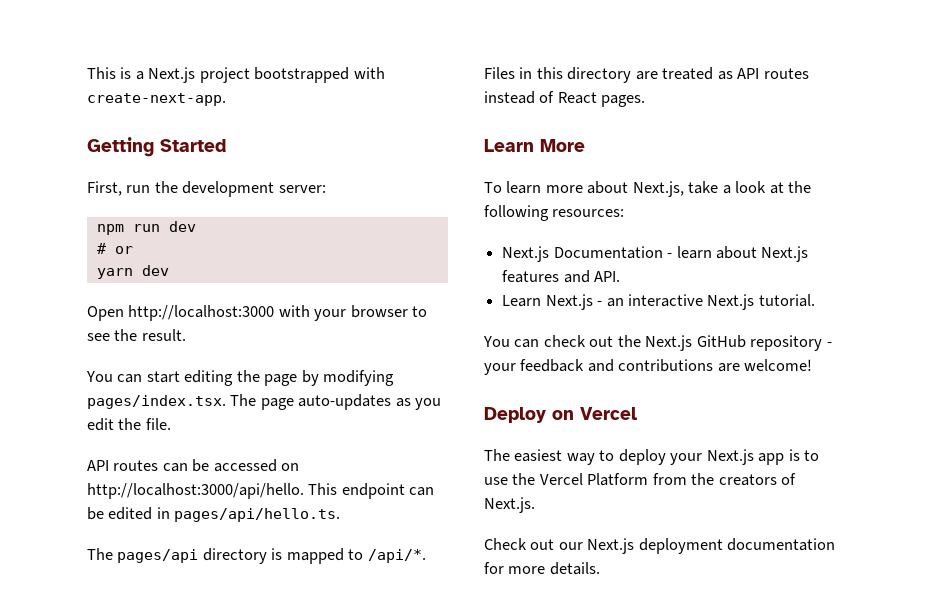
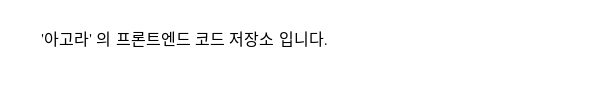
[87,67,385,83] [87,93,226,106] [87,137,226,157] [87,181,326,197] [96,221,196,235] [96,243,133,254] [96,265,169,279] [87,305,428,321] [87,329,186,341] [86,370,395,386] [87,394,442,410] [87,418,171,431] [87,459,300,472] [87,483,435,499] [87,507,341,522] [87,548,426,564] [484,67,809,83] [484,91,646,107] [484,139,585,152] [484,181,812,197] [484,205,625,221] [502,246,809,262] [502,270,621,283] [502,294,815,310] [483,335,832,351] [484,359,813,375] [484,407,637,423] [484,449,820,465] [484,473,797,486] [484,497,535,513] [484,538,836,554] [484,562,600,575] This is a Next.js project bootstrapped with create-next-app. // Getting Started // First, run the development server: // npm run dev // # or // yarn dev // Open http://localhost:3000 with your browser to see the result. // You can start editing the page by modifying pages/index.tsx. The page auto-updates as you edit the file. // API routes can be accessed on http://localhost:3000/api/hello. This endpoint can be edited in pages/api/hello.ts. // The pages/api directory is mapped to /api/*. Files in this directory are treated as API routes instead of React pages. // Learn More // To learn more about Next.js, take a look at the following resources: // Next.js Documentation - learn about Next.js features and API. // Learn Next.js - an interactive Next.js tutorial. // You can check out the Next.js GitHub repository - your feedback and contributions are welcome! // Deploy on Vercel // The easiest way to deploy your Next.js app is to use the Vercel Platform from the creators of Next.js. // Check out our Next.js deployment documentation for more details. -> [41,31,328,47] '아고라' 의 프론트엔드 코드 저장소 입니다.

